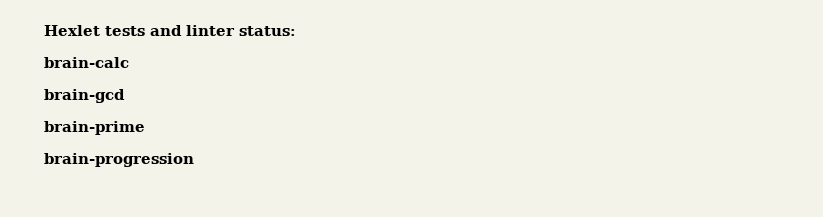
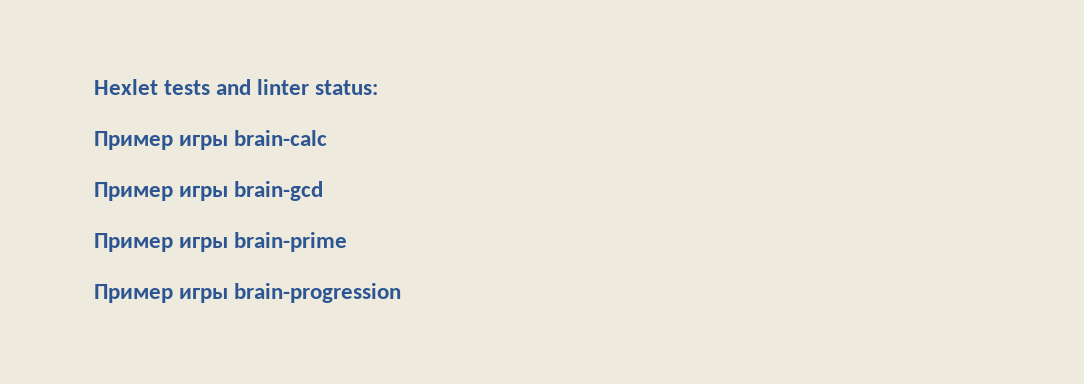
(296, 31) none -> [94,131,229,150] Пример игры
(129, 62) none -> [94,182,229,201] Пример игры
(125, 96) none -> [94,233,229,252] Пример игры
(145, 128) none -> [94,284,229,303] Пример игры

